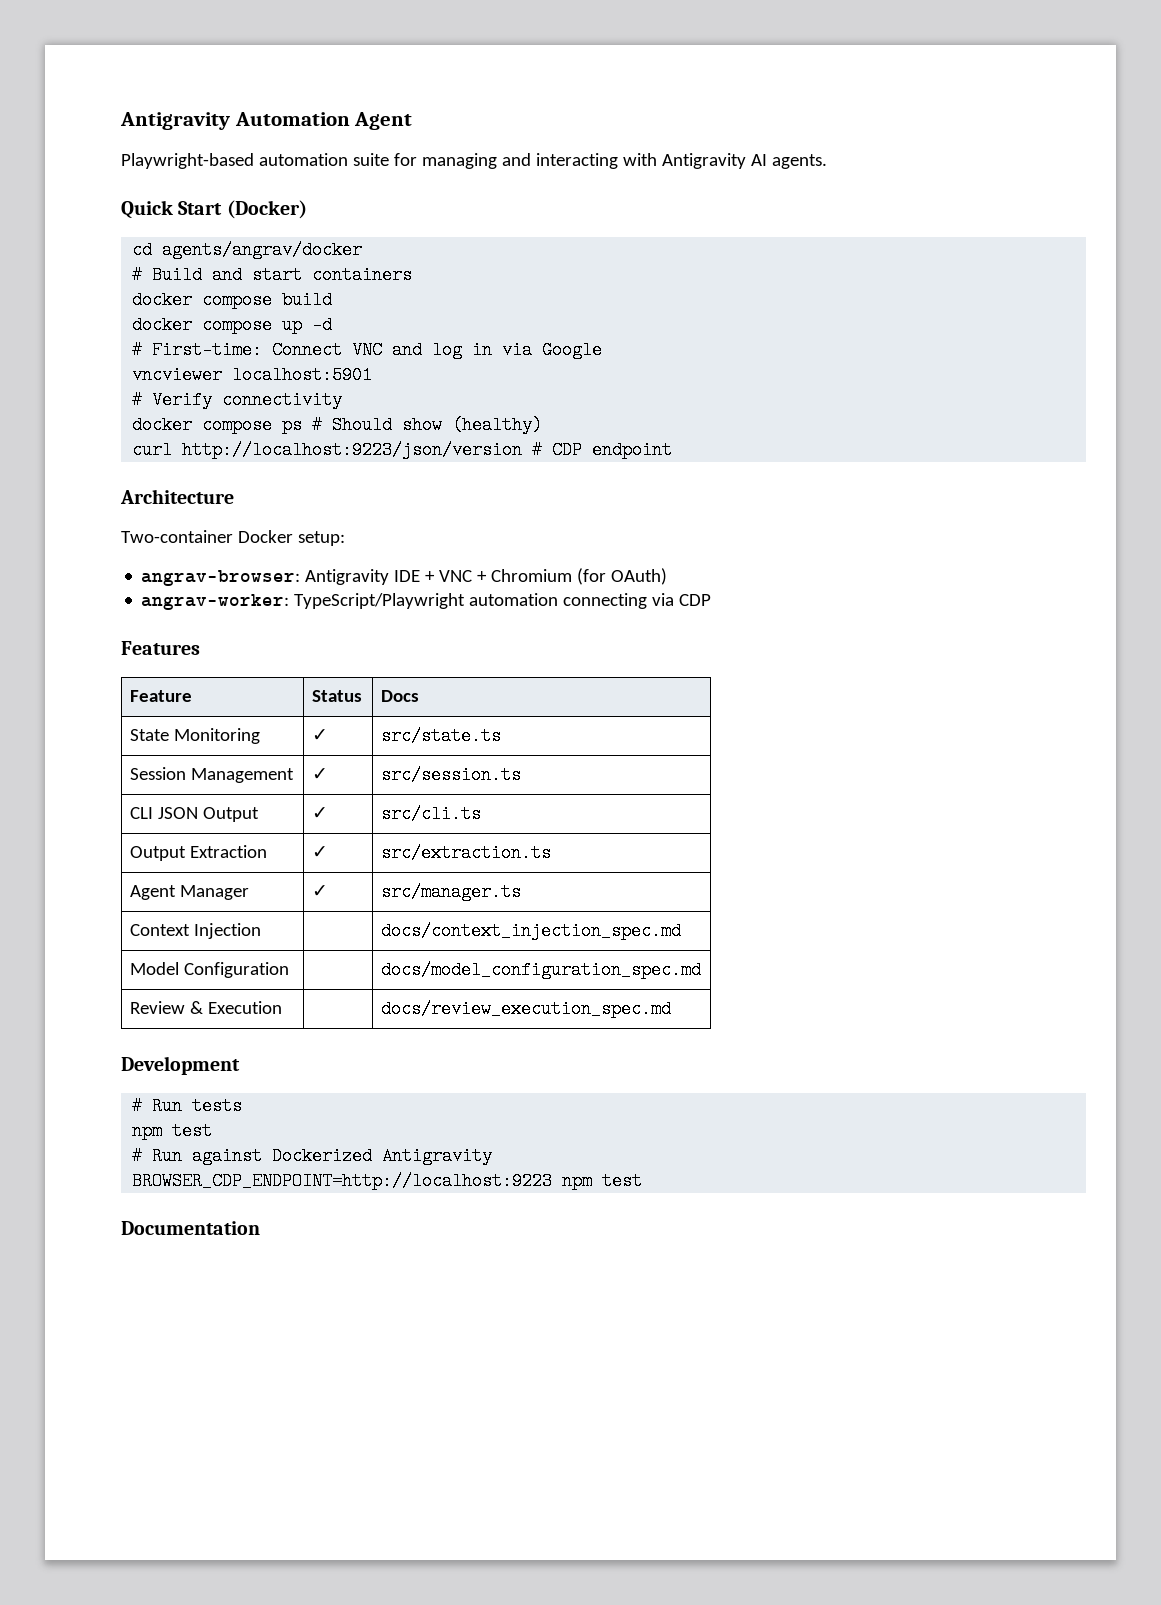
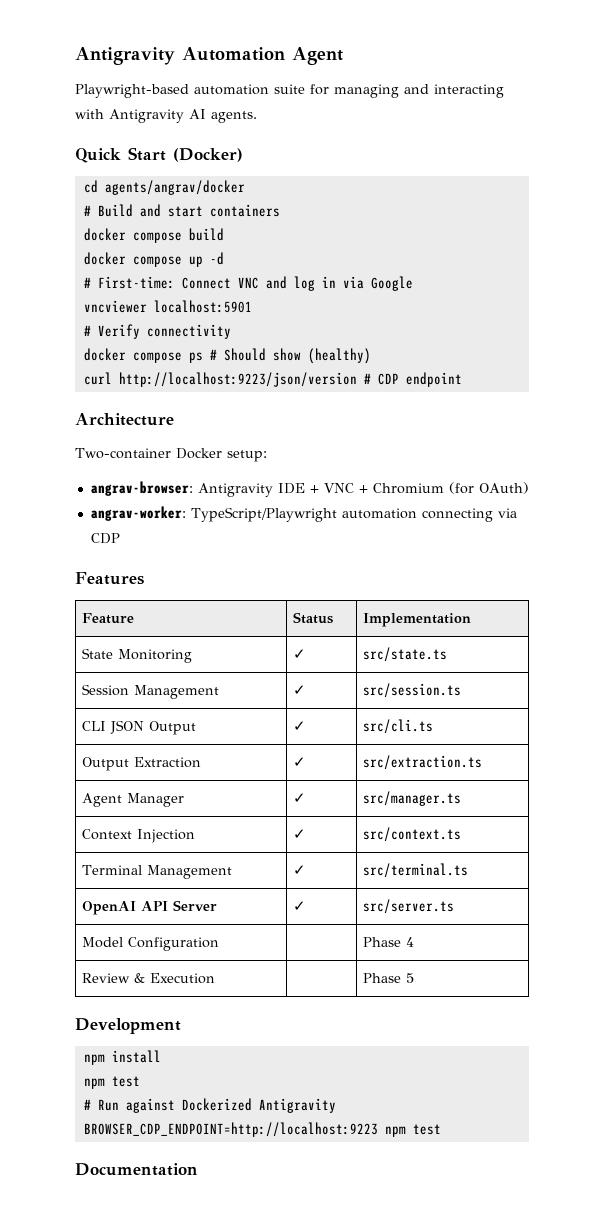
[380,690,419,702] Docs -> [362,613,471,627] Implementation
[380,922,681,940] | docs/context_injection_spec.md -> [292,829,306,839] [362,827,461,842] [81,865,232,879] [292,865,306,875] [362,863,468,878] [81,900,217,915] [292,901,306,911] [362,899,454,914] ✓ | src/context.ts // Terminal Management | ✓ | src/terminal.ts // OpenAI API Server | ✓ | src/server.ts
[380,961,701,979] docs/model_configuration_spec.md -> [362,937,414,947] Phase 4
[380,1000,671,1018] docs/review_execution_spec.md -> [362,973,414,983] Phase 5
[132,1097,243,1115] # Run tests -> [83,1050,161,1065] npm install

